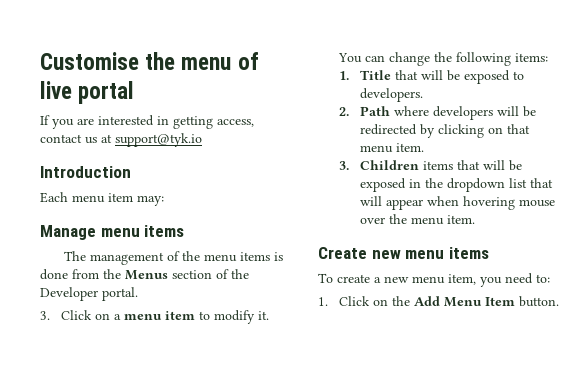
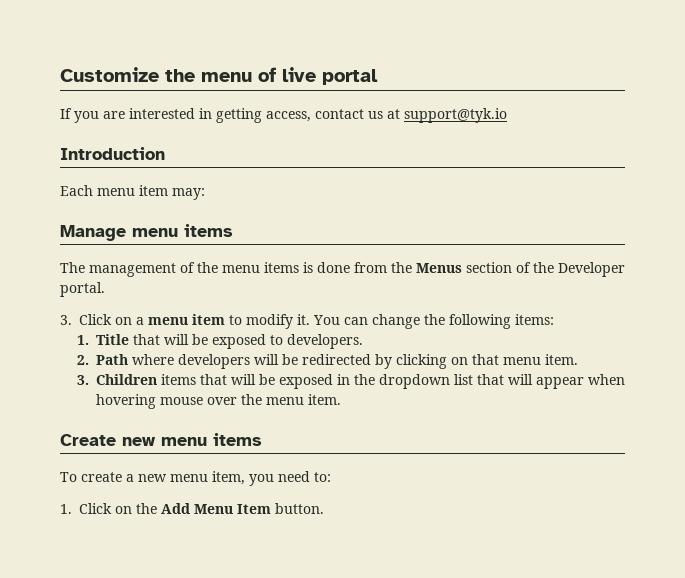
[40,52,139,70] Customise -> [60,67,159,82] Customize

